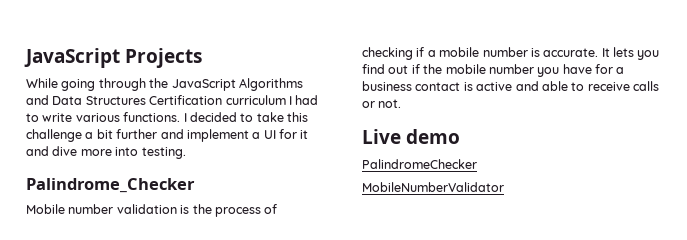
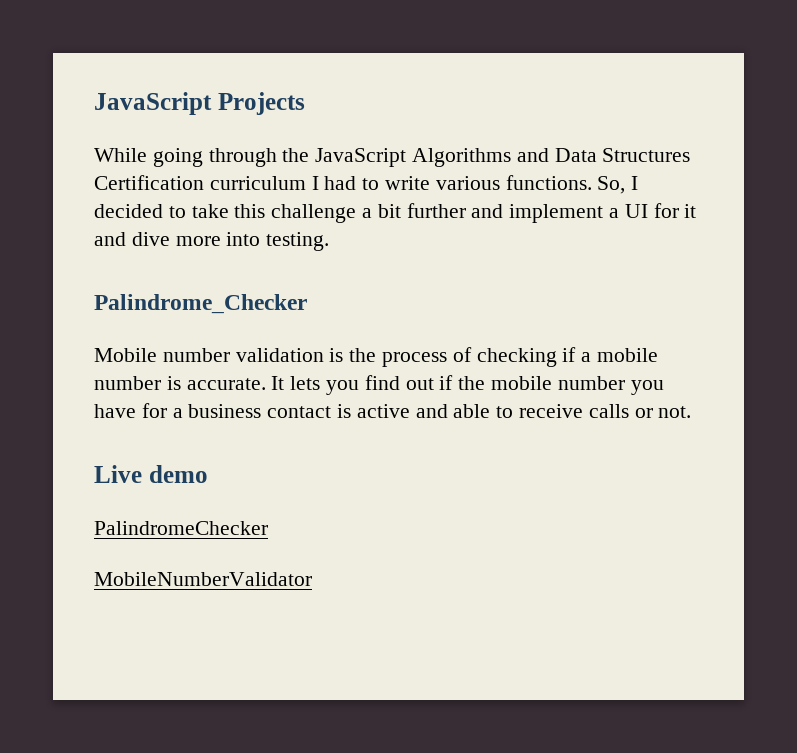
(181, 117) none -> [597,176,626,194] So,

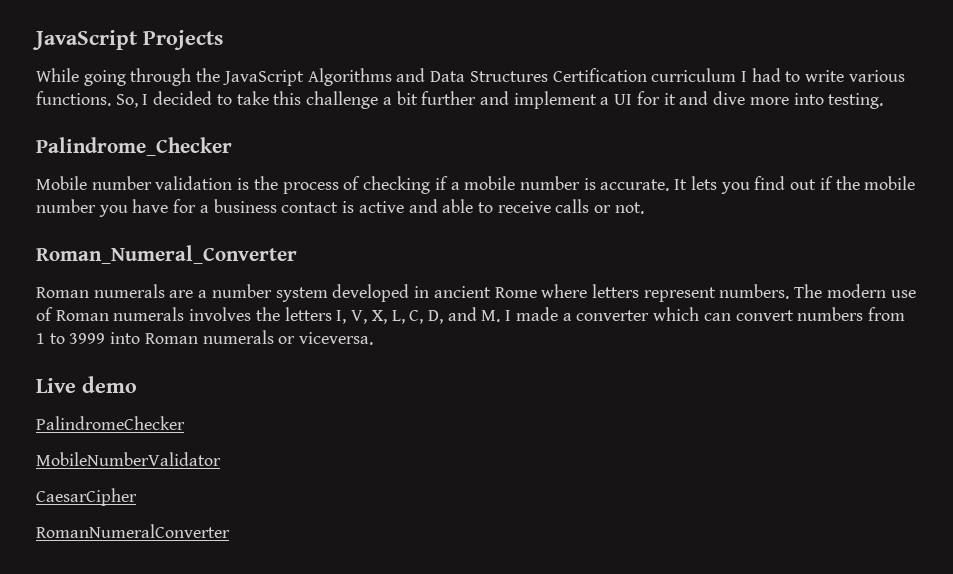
(692, 412) none -> [36,245,297,264] [36,284,916,302] [36,307,905,324] [36,330,374,345] // Roman_Numeral_Converter // Roman numerals are a number system developed in ancient Rome where letters represent numbers. The modern use of Roman numerals involves the letters I, V, X, L, C, D, and M. I made a converter which can convert numbers from 1 to 3999 into Roman numerals or viceversa.
(312, 579) none -> [36,488,137,506] [36,524,230,538] // CaesarCipher // RomanNumeralConverter

